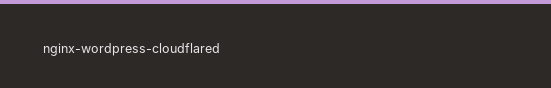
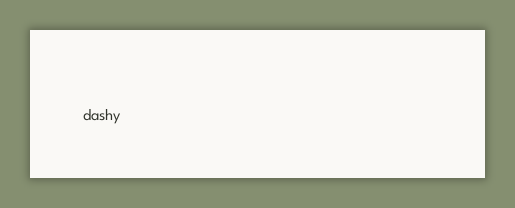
[43,43,220,56] nginx-wordpress-cloudflared -> [83,109,121,124] dashy

